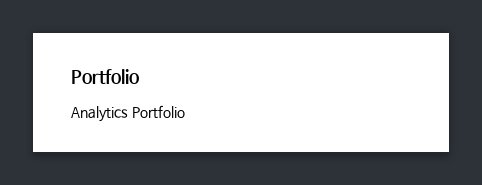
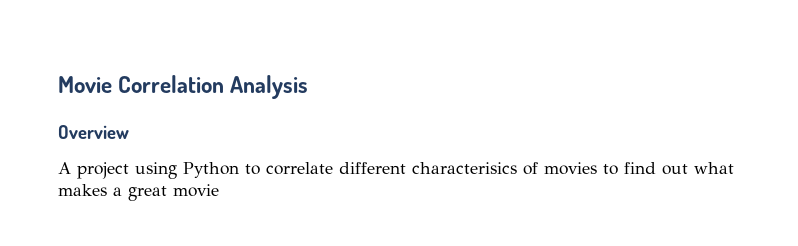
[71,69,139,84] [71,105,185,122] Portfolio // Analytics Portfolio -> [58,75,309,99] [58,125,129,139] [58,162,734,179] [58,184,219,201] Movie Correlation Analysis // Overview // A project using Python to correlate different characterisics of movies to find out what makes a great movie

